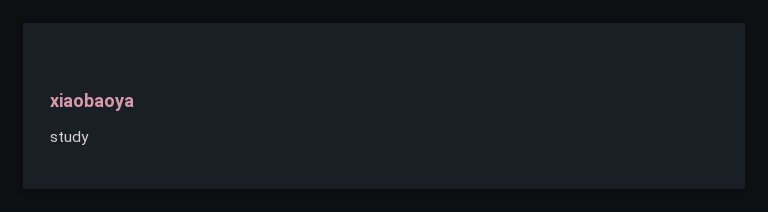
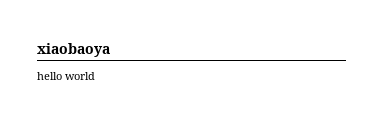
[50,131,89,145] study -> [37,72,95,80] hello world

